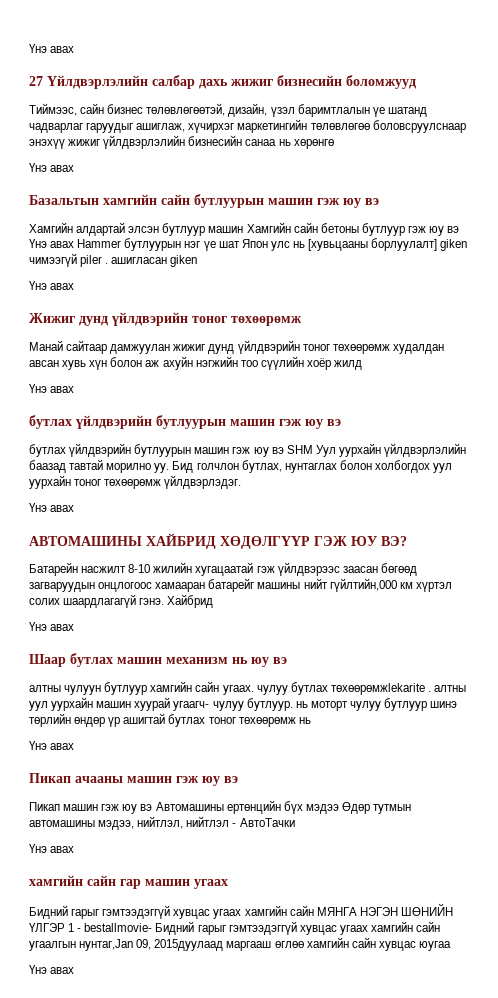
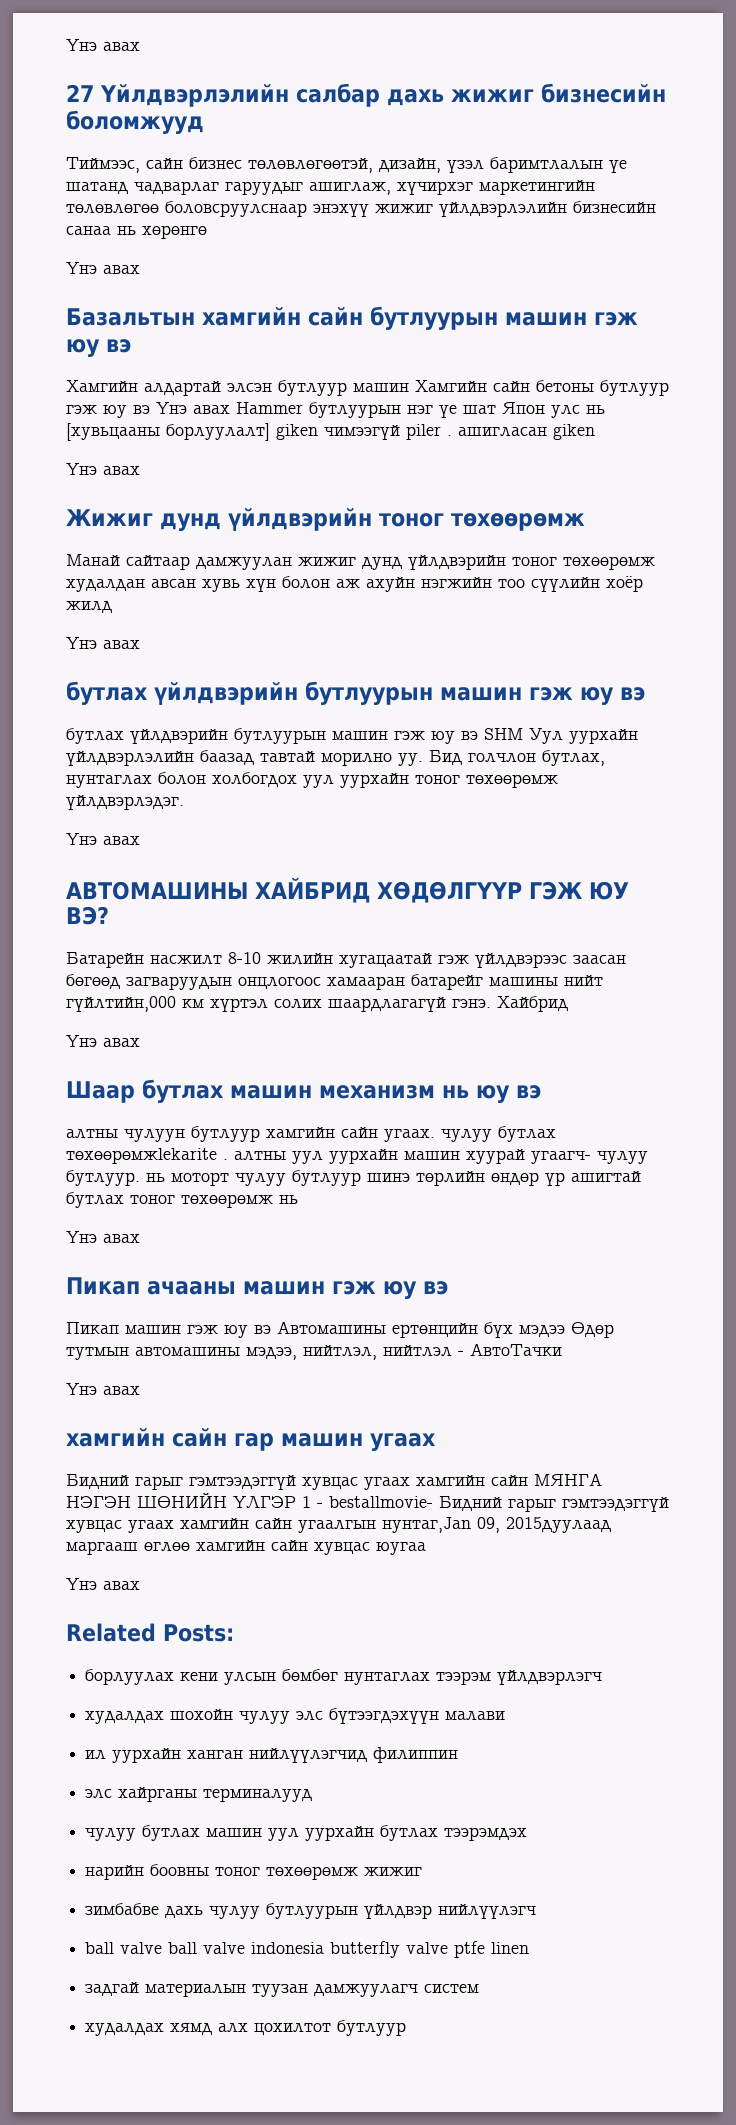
(75, 970) none -> [66,1623,234,1642] [85,1669,603,1685] [85,1708,506,1724] [85,1747,459,1763] [85,1787,313,1802] [85,1825,528,1841] [85,1864,423,1880] [85,1903,537,1919] [85,1941,530,1958] [85,1982,480,1997] [85,2020,407,2036] // Related Posts: // борлуулах кени улсын бөмбөг нунтаглах тээрэм үйлдвэрлэгч // худалдах шохойн чулуу элс бүтээгдэхүүн малави // ил уурхайн ханган нийлүүлэгчид филиппин // элс хайрганы терминалууд // чулуу бутлах машин уул уурхайн бутлах тээрэмдэх // нарийн боовны тоног төхөөрөмж жижиг // зимбабве дахь чулуу бутлуурын үйлдвэр нийлүүлэгч // ball valve ball valve indonesia butterfly valve ptfe linen // задгай материалын туузан дамжуулагч систем // худалдах хямд алх цохилтот бутлуур

